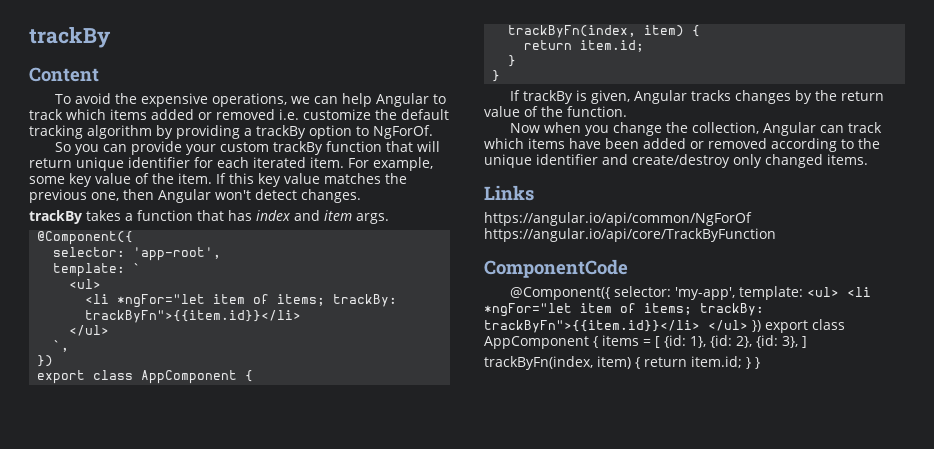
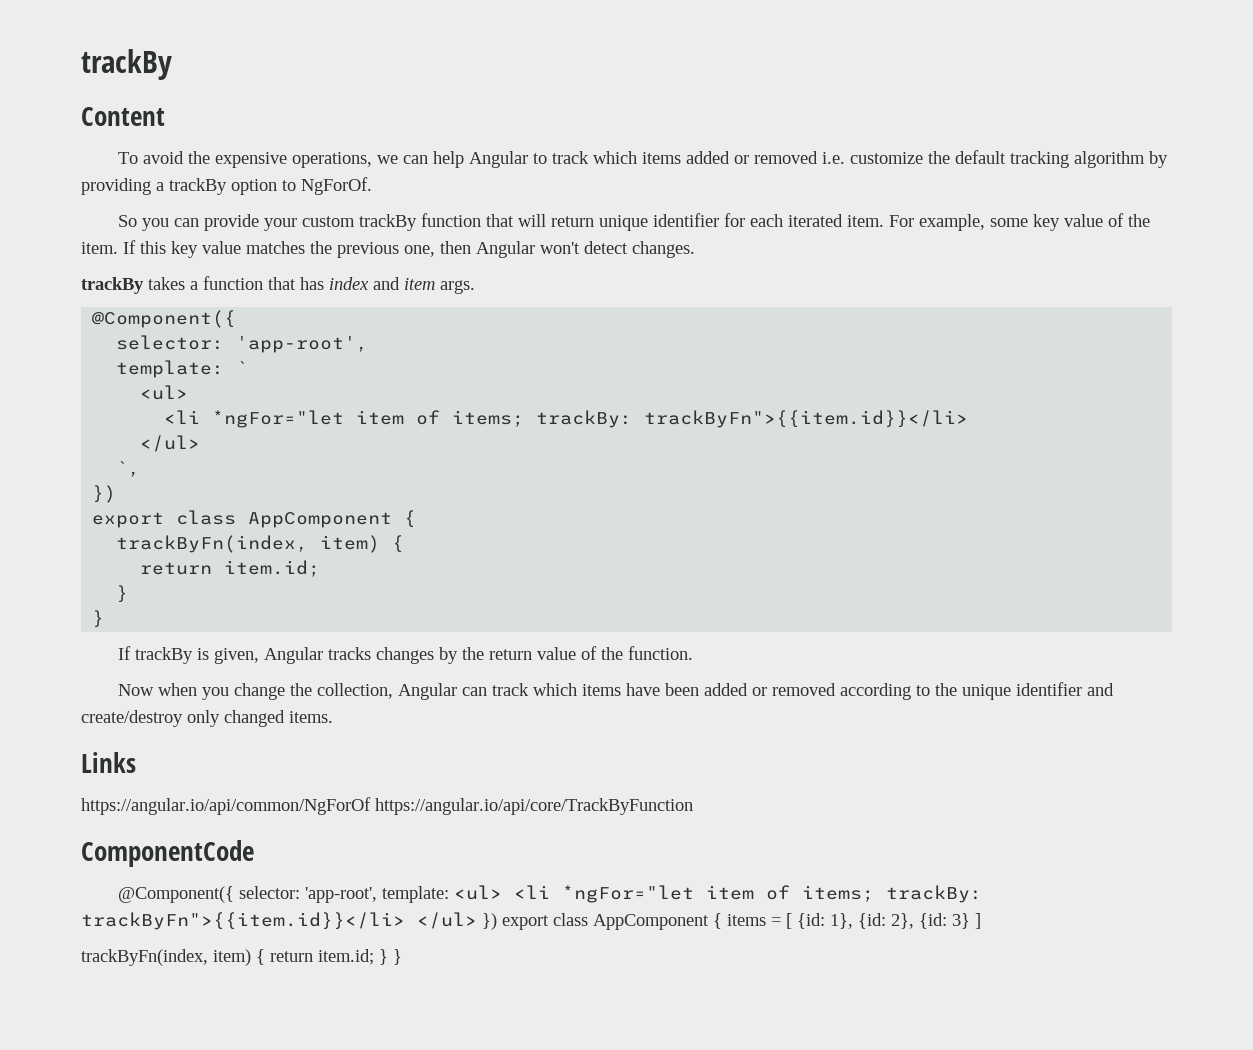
[675,287,736,300] 'my-app', -> [305,887,378,903] 'app-root',
[782,336,798,348] 3}, -> [952,913,970,929] 3}

